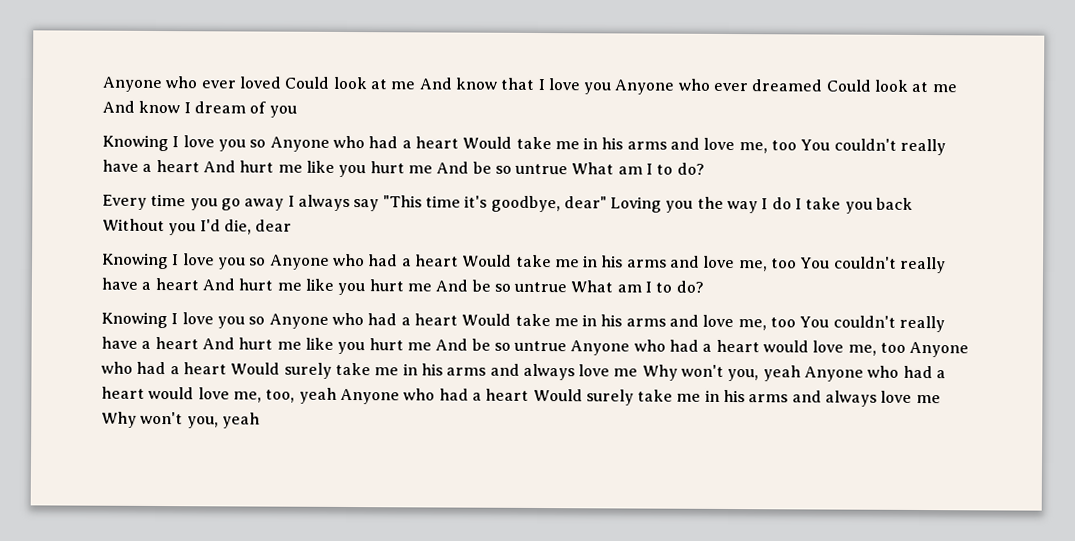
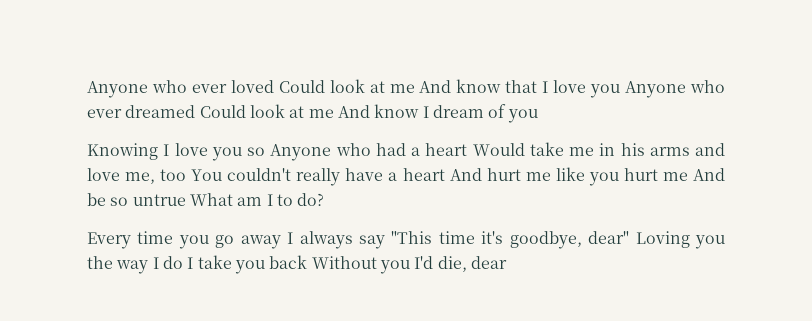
[102,252,947,274] [101,277,704,296] [101,311,946,333] [101,336,970,358] [101,361,947,382] [101,386,941,407] [101,411,260,429] // Knowing I love you so Anyone who had a heart Would take me in his arms and love me, too You couldn't really have a heart And hurt me like you hurt me And be so untrue What am I to do? // Knowing I love you so Anyone who had a heart Would take me in his arms and love me, too You couldn't really have a heart And hurt me like you hurt me And be so untrue Anyone who had a heart would love me, too Anyone who had a heart Would surely take me in his arms and always love me Why won't you, yeah Anyone who had a heart would love me, too, yeah Anyone who had a heart Would surely take me in his arms and always love me Why won't you, yeah -> (507, 262) none

